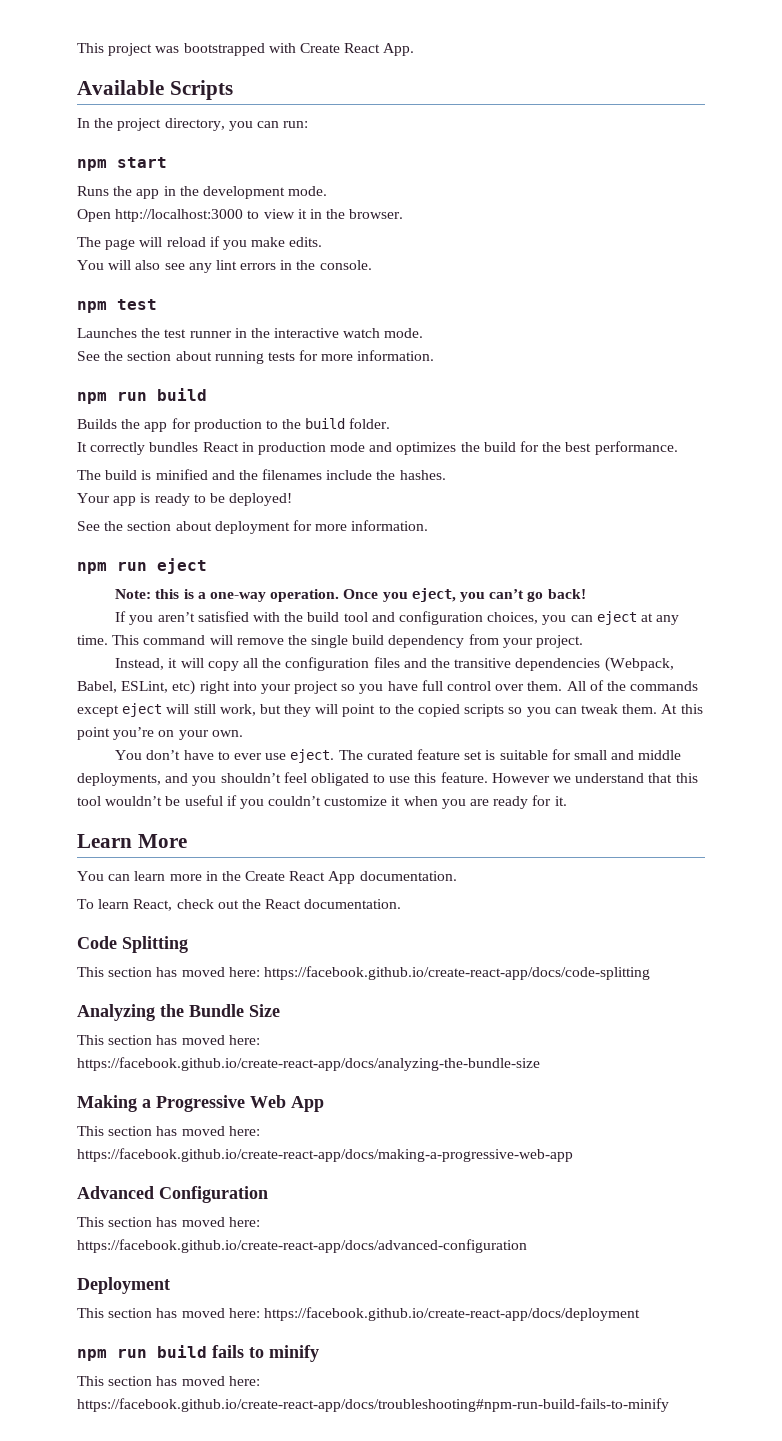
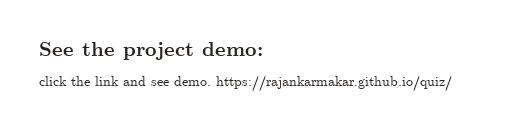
[77,43,415,56] [77,80,233,100] [77,118,309,131] [77,157,167,171] [77,186,328,199] [77,209,404,222] [77,236,323,250] [77,260,372,273] [77,299,157,313] [77,328,424,338] [77,350,435,364] [77,388,207,404] [77,418,391,432] [77,441,678,455] [77,469,446,480] [77,493,293,506] [77,520,429,534] [77,558,207,574] [115,588,586,602] [115,611,680,625] [77,634,584,648] [115,657,674,672] [77,680,699,695] [77,703,703,717] [77,727,243,740] [115,749,682,763] [77,772,698,786] [77,795,567,809] [77,834,187,848] [77,871,457,884] [77,899,402,911] [77,936,188,953] [77,966,650,980] [77,1004,280,1021] [77,1035,260,1045] [77,1057,540,1071] [77,1095,324,1112] [77,1126,260,1136] [77,1148,573,1162] [77,1186,268,1203] [77,1217,260,1227] [77,1239,527,1253] [77,1277,170,1294] [77,1307,640,1321] [77,1345,319,1362] [77,1376,260,1386] [77,1398,669,1412] This project was bootstrapped with Create React App. // Available Scripts // In the project directory, you can run: // npm start // Runs the app in the development mode. // Open http://localhost:3000 to view it in the browser. // The page will reload if you make edits. // You will also see any lint errors in the console. // npm test // Launches the test runner in the interactive watch mode. // See the section about running tests for more information. // npm run build // Builds the app for production to the build folder. // It correctly bundles React in production mode and optimizes the build for the best performance. // The build is minified and the filenames include the hashes. // Your app is ready to be deployed! // See the section about deployment for more information. // npm run eject // Note: this is a one-way operation. Once you eject, you can’t go back! // If you aren’t satisfied with the build tool and configuration choices, you can eject at any time. This command will remove the single build dependency from your project. // Instead, it will copy all the configuration files and the transitive dependencies (Webpack, Babel, ESLint, etc) right into your project so you have full control over them. All of the commands except eject will still work, but they will point to the copied scripts so you can tweak them. At this point you’re on your own. // You don’t have to ever use eject. The curated feature set is suitable for small and middle deployments, and you shouldn’t feel obligated to use this feature. However we understand that this tool wouldn’t be useful if you couldn’t customize it when you are ready for it. // Learn More // You can learn more in the Create React App documentation. // To learn React, check out the React documentation. // Code Splitting // This section has moved here: https://facebook.github.io/create-react-app/docs/code-splitting // Analyzing the Bundle Size // This section has moved here: https://facebook.github.io/create-react-app/docs/analyzing-the-bundle-size // Making a Progressive Web App // This section has moved here: https://facebook.github.io/create-react-app/docs/making-a-progressive-web-app // Advanced Configuration // This section has moved here: https://facebook.github.io/create-react-app/docs/advanced-configuration // Deployment // This section has moved here: https://facebook.github.io/create-react-app/docs/deployment // npm run build fails to minify // This section has moved here: https://facebook.github.io/create-react-app/docs/troubleshooting#npm-run-build-fails-to-minify -> [39,42,263,60] [39,75,452,92] See the project demo: // click the link and see demo. https://rajankarmakar.github.io/quiz/

